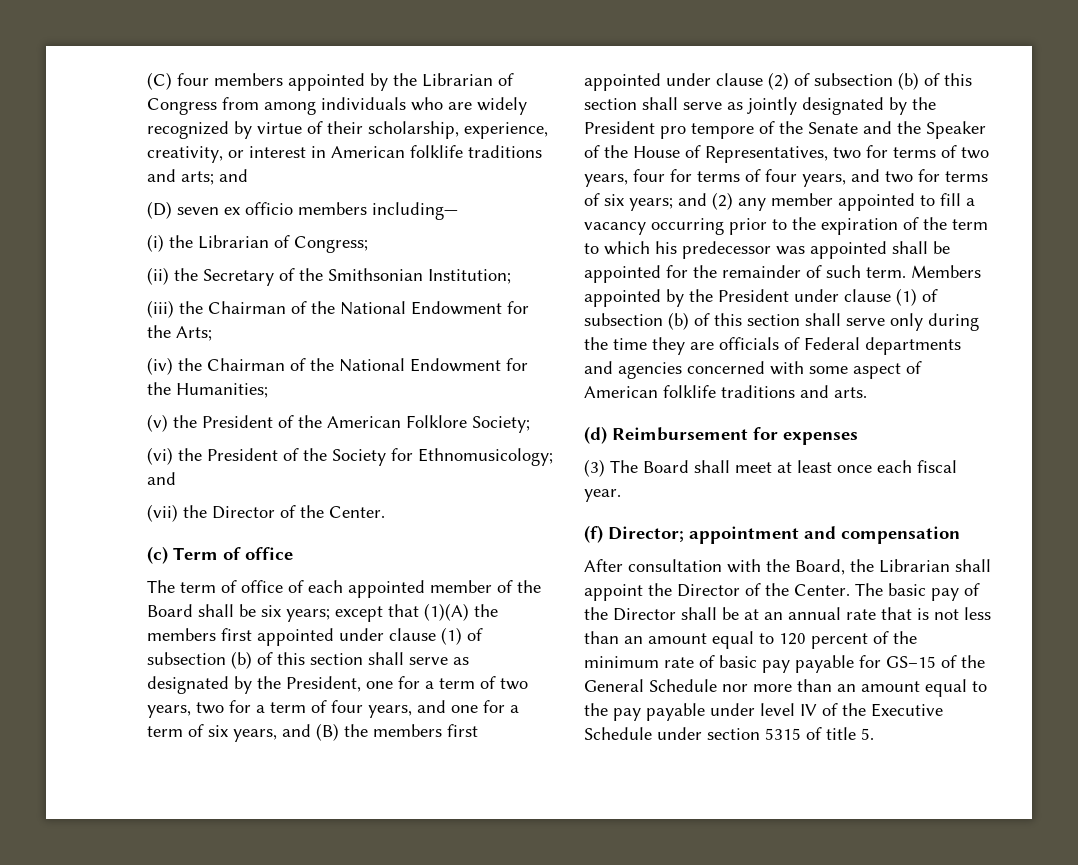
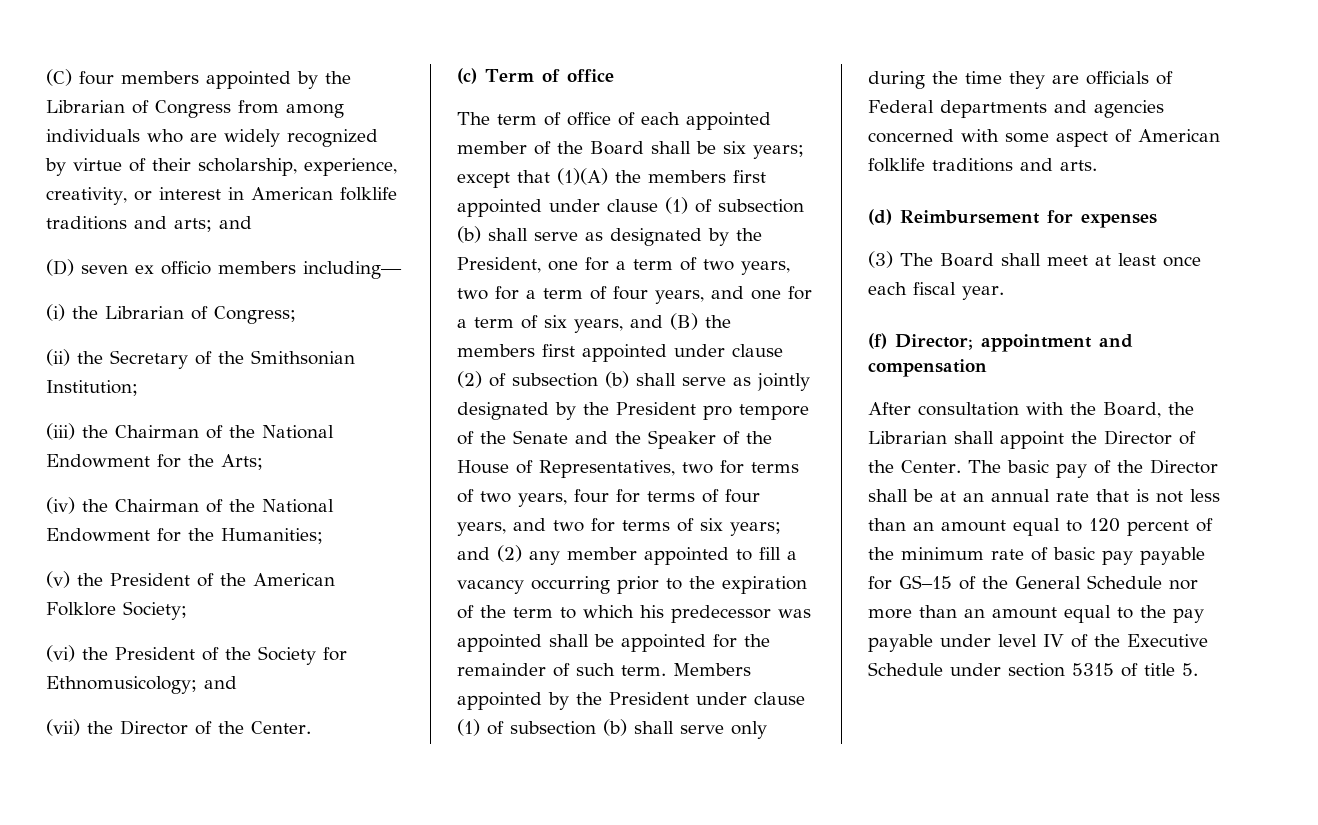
[257,652,363,665] of this section -> (481, 234) none
[924,73,972,86] [584,98,637,110] of this section -> (629, 379) none
[694,313,800,326] of this section -> (627, 727) none

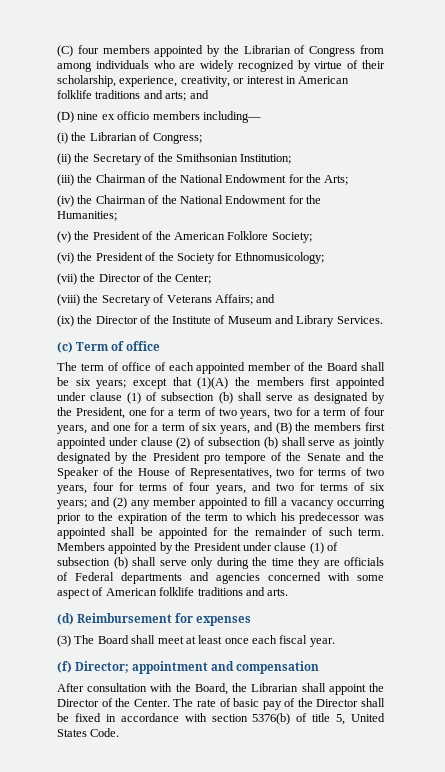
[81,265,128,274] seven -> [77,112,99,120] nine
[204,676,237,689] and -> (324, 258) none
[251,721,311,734] Center. -> [174,274,211,284] [57,294,276,306] [57,315,383,327] Center; // (viii) the Secretary of Veterans Affairs; and // (ix) the Director of the Institute of Museum and Library Services.
(1001, 466) none -> [196,698,231,707] rate of
[940,489,1220,503] [868,518,1213,536] [868,547,1205,565] [868,575,1198,590] [868,605,1204,623] [868,634,1208,652] [868,662,1198,677] at an annual rate that is not less than an amount equal to 120 percent of the minimum rate of basic pay payable for GS–15 of the General Schedule nor more than an amount equal to the pay payable under level IV of the Executive Schedule under section 5315 of title 5. -> [74,713,385,725] [57,728,120,737] fixed in accordance with section 5376(b) of title 5, United States Code.

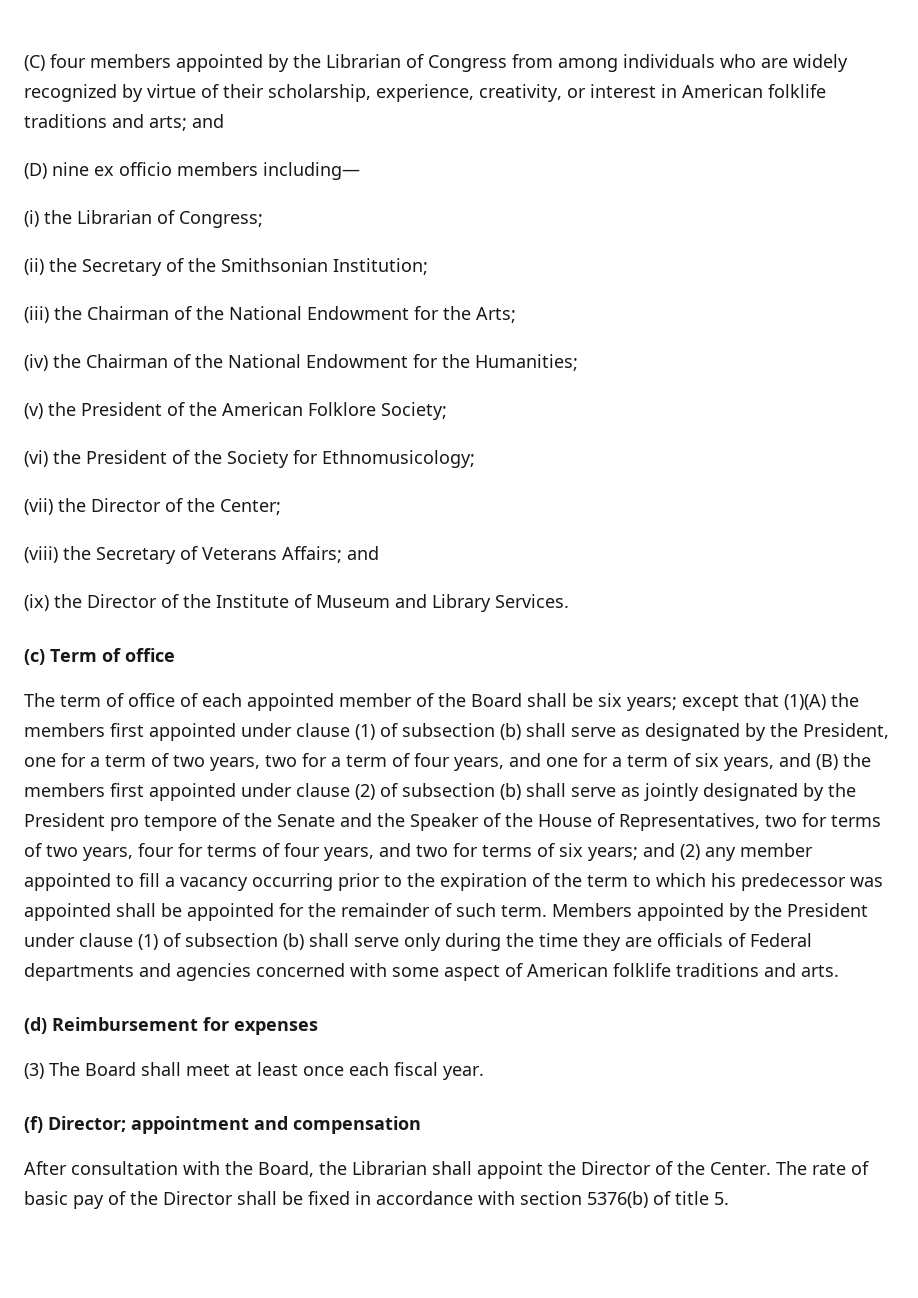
[336,713,385,725] [57,728,120,737] 5, United States Code. -> [714,1192,729,1205] 5.

